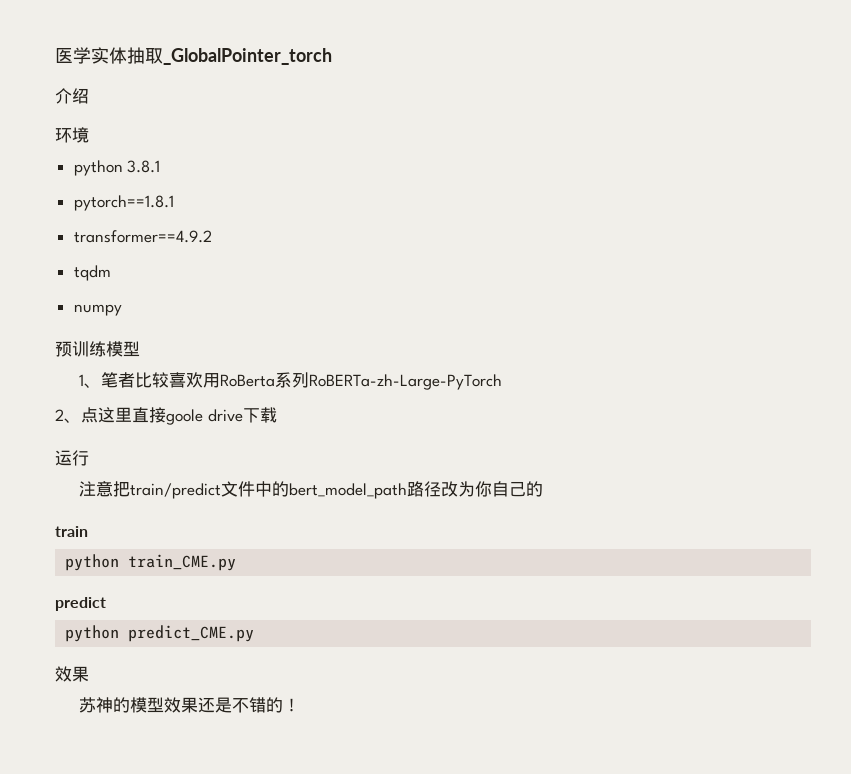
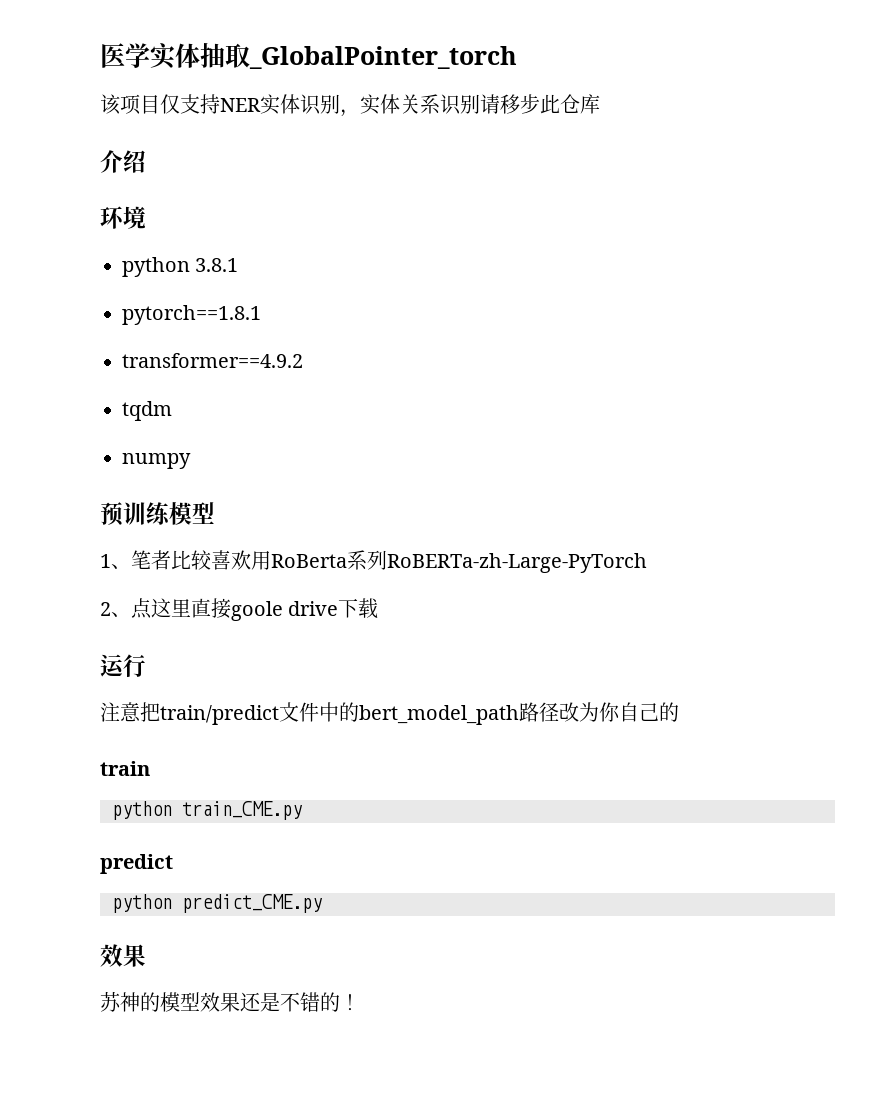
(332, 56) none -> [100,94,600,117] // 该项目仅支持NER实体识别，实体关系识别请移步此仓库

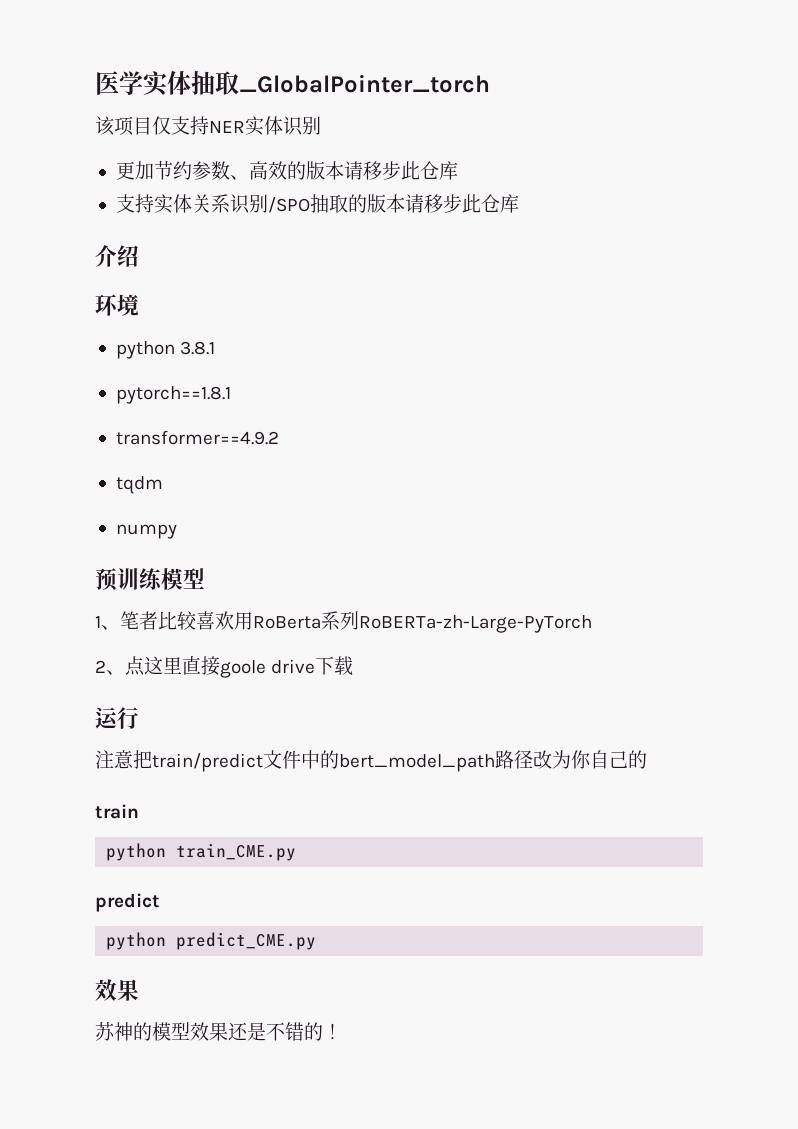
[340,94,480,117] ，实体关系识别 -> [115,160,458,180] [115,194,405,214] // 更加节约参数、高效的版本请移步此仓库 // 支持实体关系识别/SPO抽取的版本

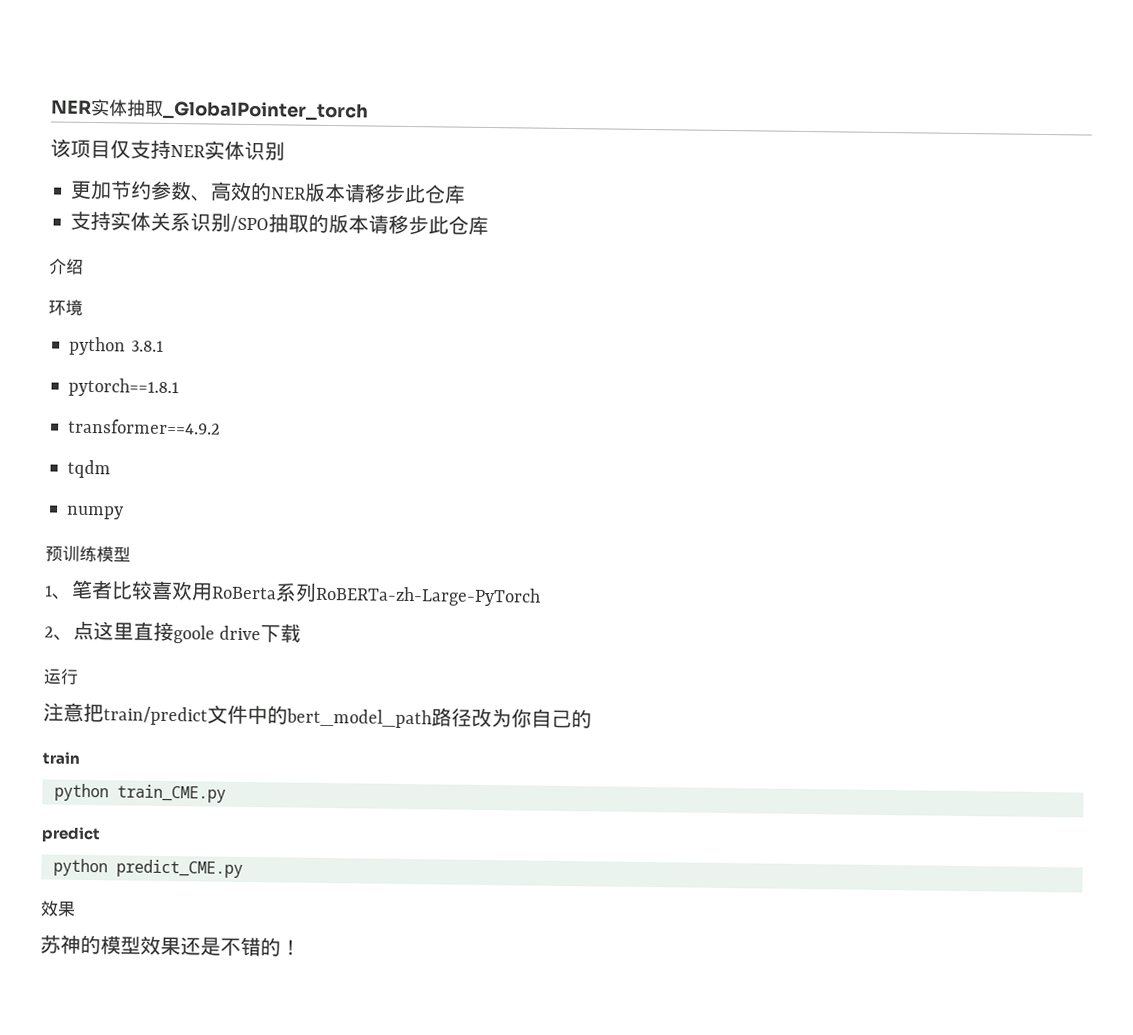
[95,71,143,95] 医学 -> [51,99,92,114] NER
(306, 170) none -> [270,187,308,200] NER

